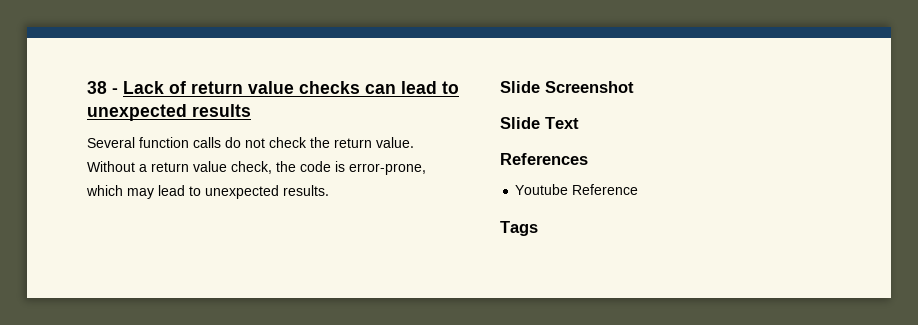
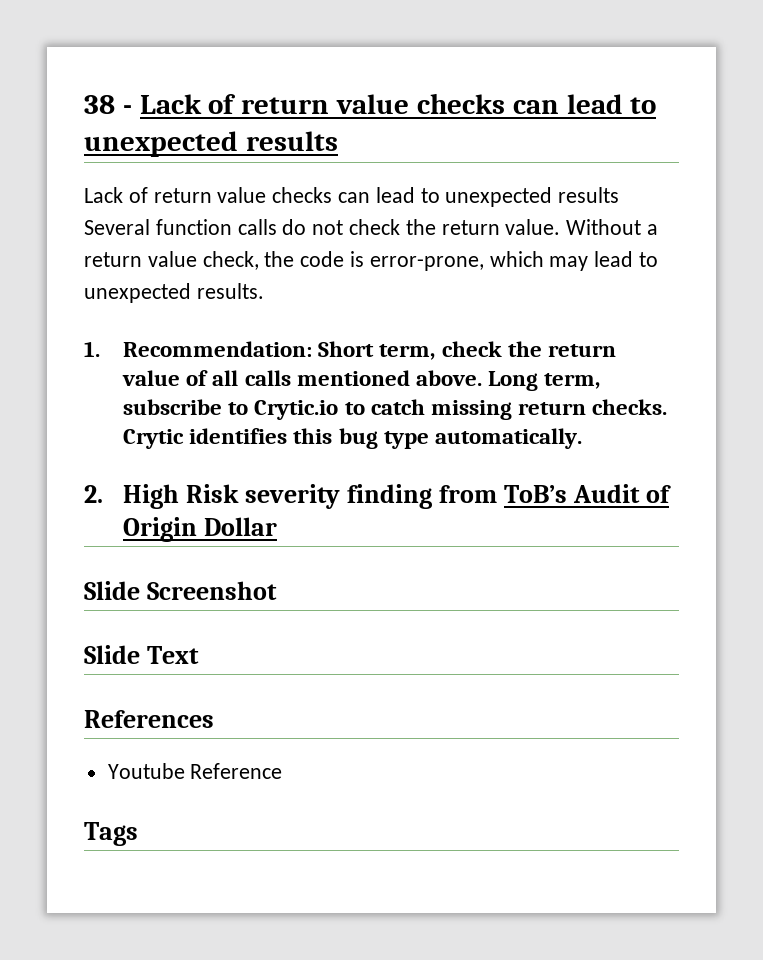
(251, 110) none -> [84,187,620,207] Lack of return value checks can lead to unexpected results
(329, 190) none -> [84,341,616,360] [121,370,601,391] [122,399,668,420] [122,428,582,449] [84,484,672,509] [122,517,277,542] // 1. Recommendation: Short term, check the return value of all calls mentioned above. Long term, subscribe to Crytic.io to catch missing return checks. Crytic identifies this bug type automatically. // 2. High Risk severity finding from ToB’s Audit of Origin Dollar

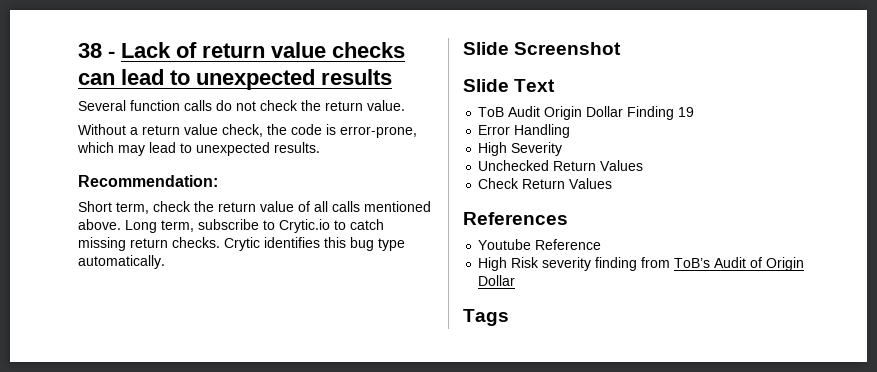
[84,187,620,207] Lack of return value checks can lead to unexpected results -> (392, 77) none
(561, 227) none -> (405, 105) //
[84,341,100,357] 1. -> (320, 147) none
(312, 349) none -> (218, 181) //
[84,485,103,503] 2. -> [463,42,622,55] [463,79,556,92] [478,106,695,120] [478,124,571,138] [478,142,563,156] [478,160,644,171] [478,178,613,189] [463,212,568,225] [478,239,602,250] Slide Screenshot // Slide Text // ToB Audit Origin Dollar Finding 19 // Error Handling // High Severity // Unchecked Return Values // Check Return Values // References // Youtube Reference //
[84,581,278,600] [84,645,200,664] [84,710,214,728] [107,763,283,779] // Slide Screenshot // Slide Text // References // Youtube Reference -> (516, 280) none

